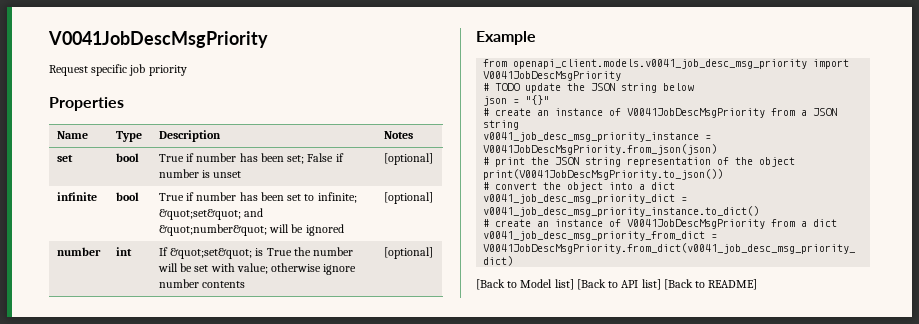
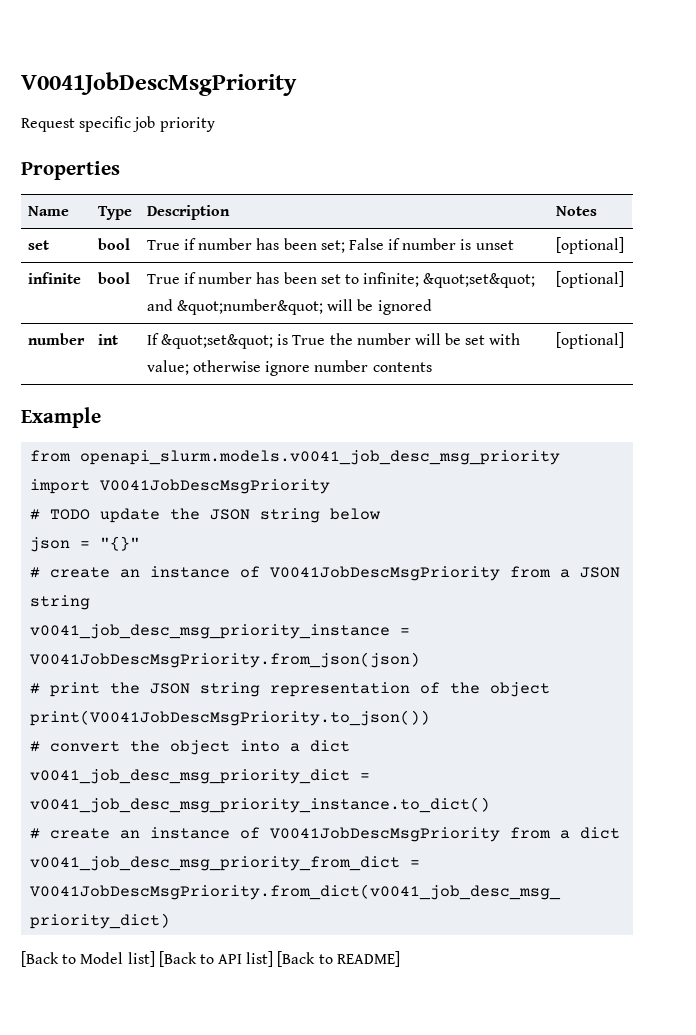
[513,59,808,69] openapi_client.models.v0041_job_desc_msg_priority -> [80,450,561,465] openapi_slurm.models.v0041_job_desc_msg_priority

